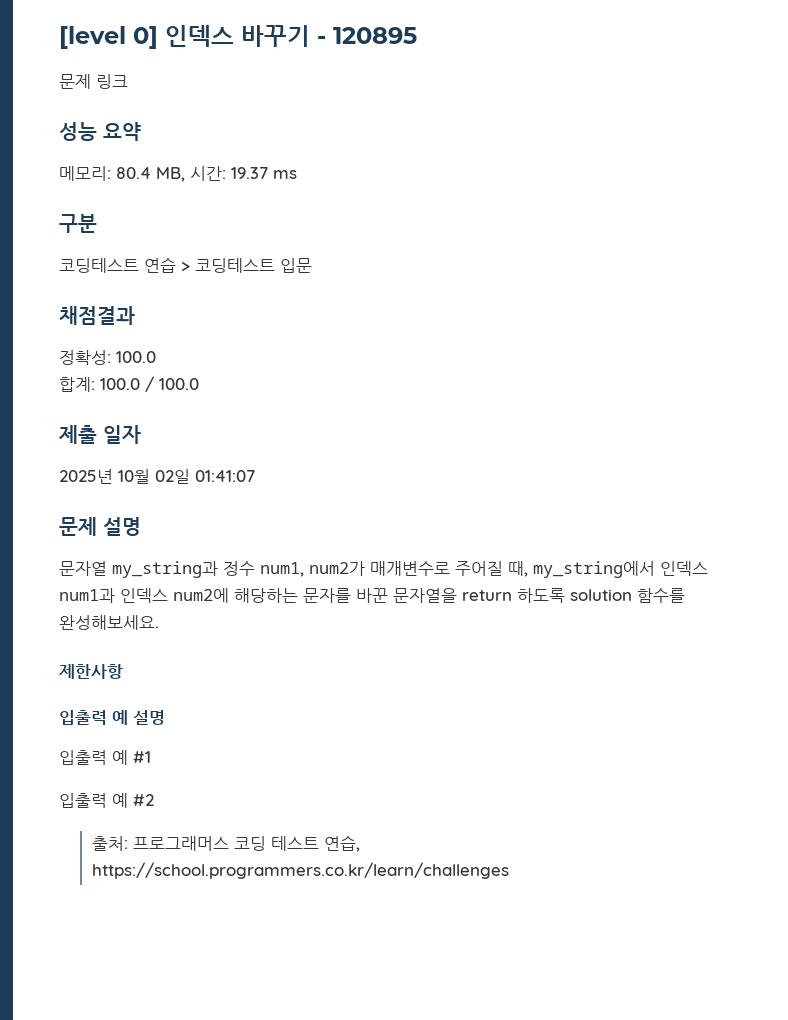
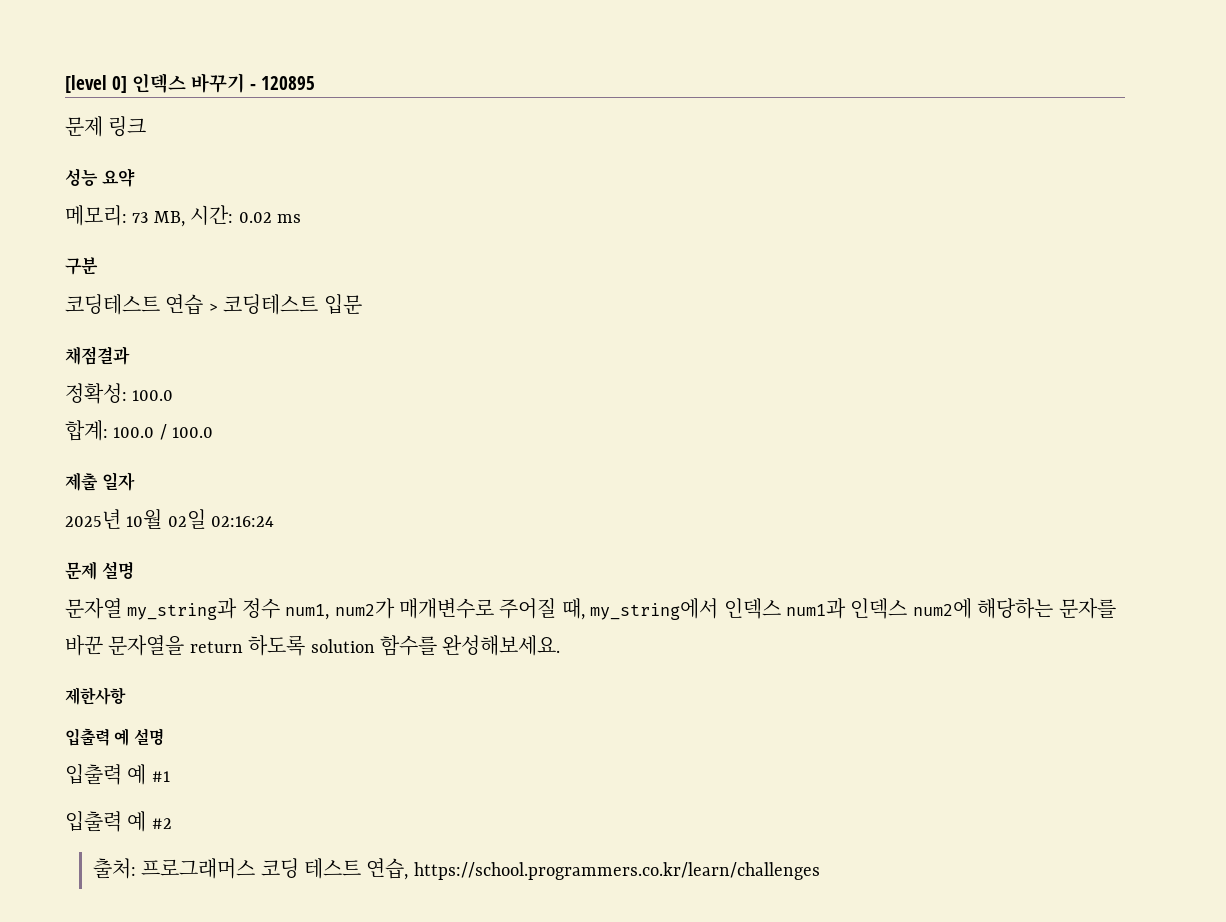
[116,167,151,179] 80.4 -> [132,212,149,223] 73
[231,167,268,179] 19.37 -> [238,212,272,223] 0.02
[195,470,255,482] 01:41:07 -> [211,516,275,527] 02:16:24

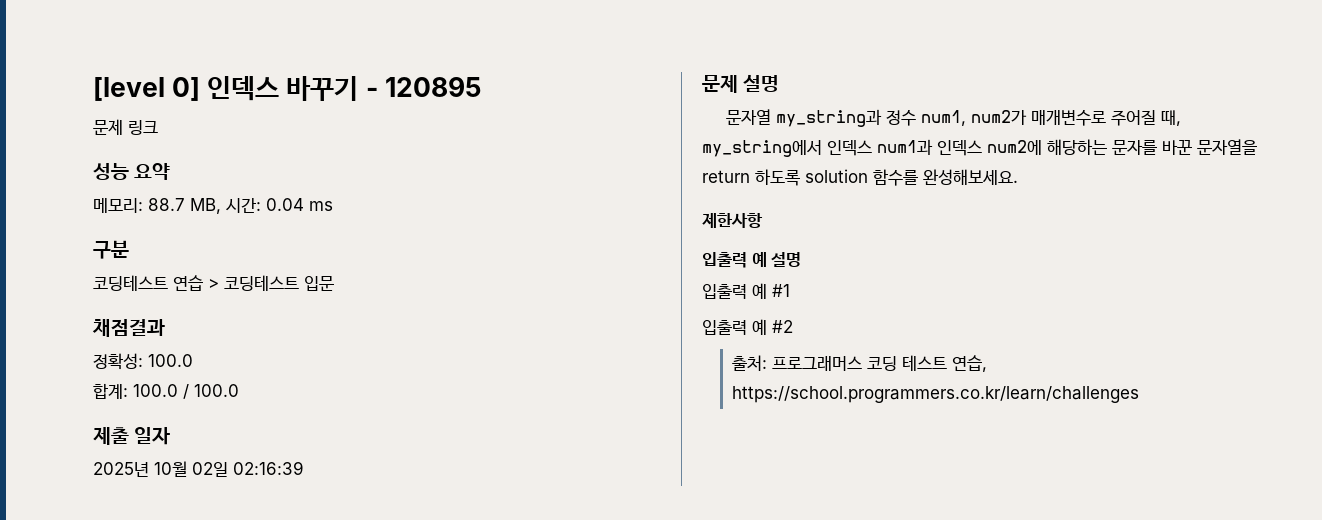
[132,212,149,223] 73 -> [148,198,185,211] 88.7
[238,212,272,223] 0.02 -> [266,198,304,211] 0.04
[211,516,275,527] 02:16:24 -> [233,461,304,475] 02:16:39

